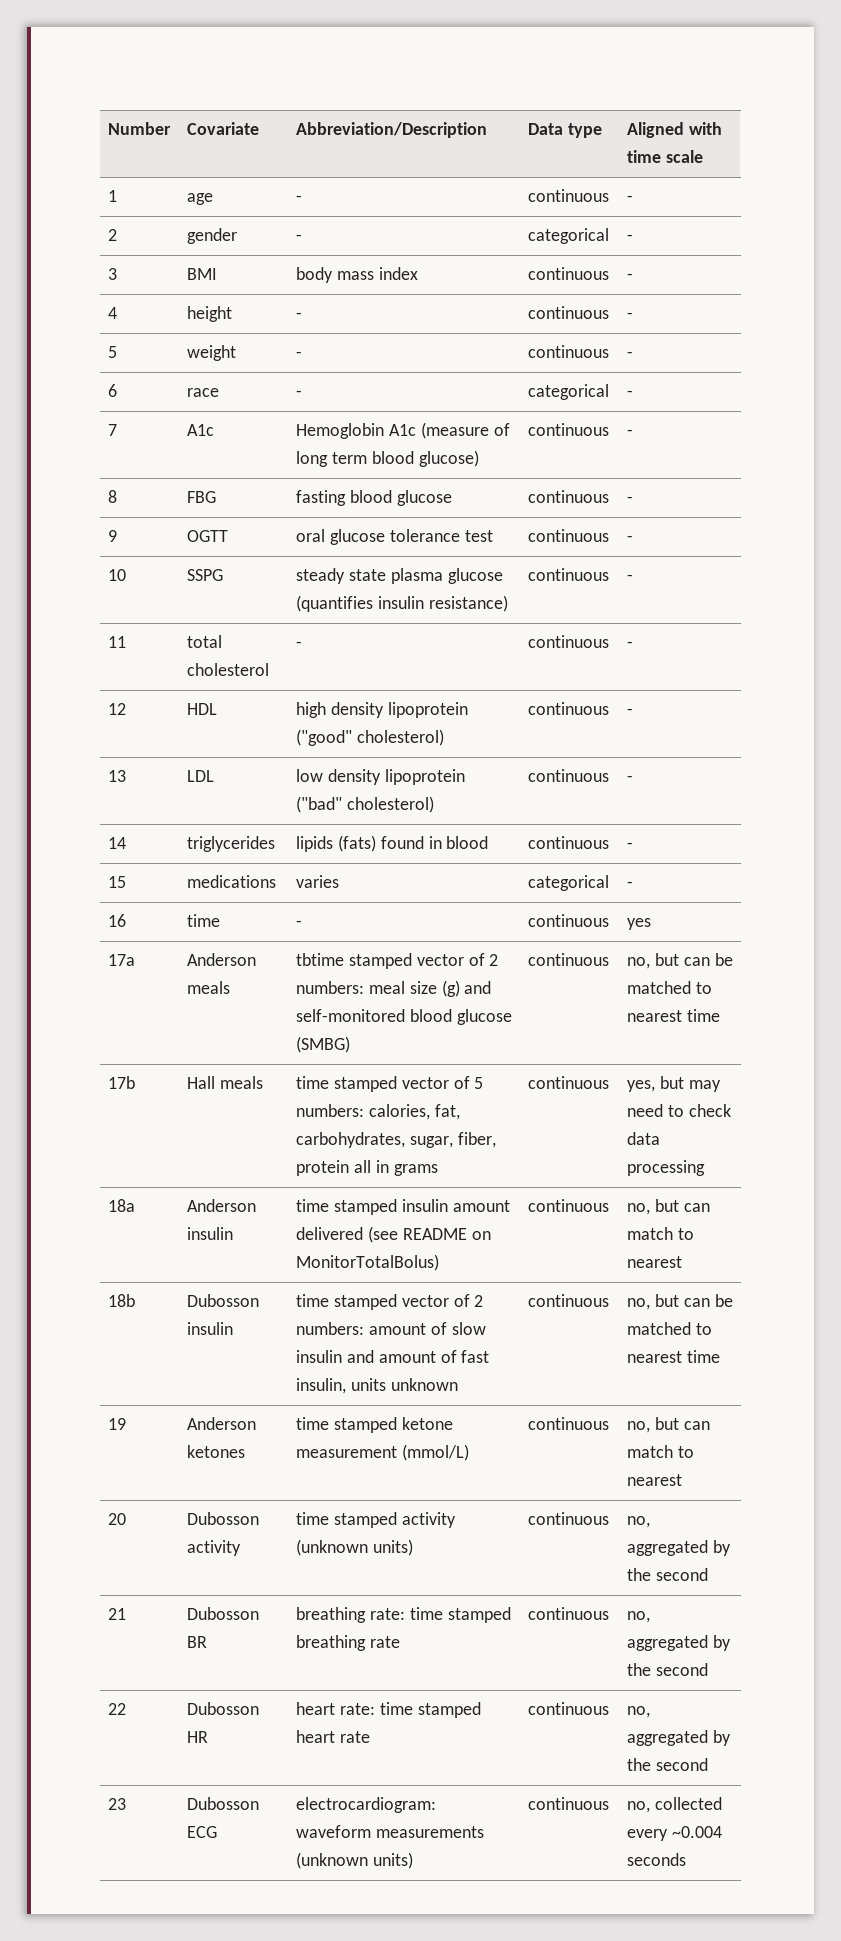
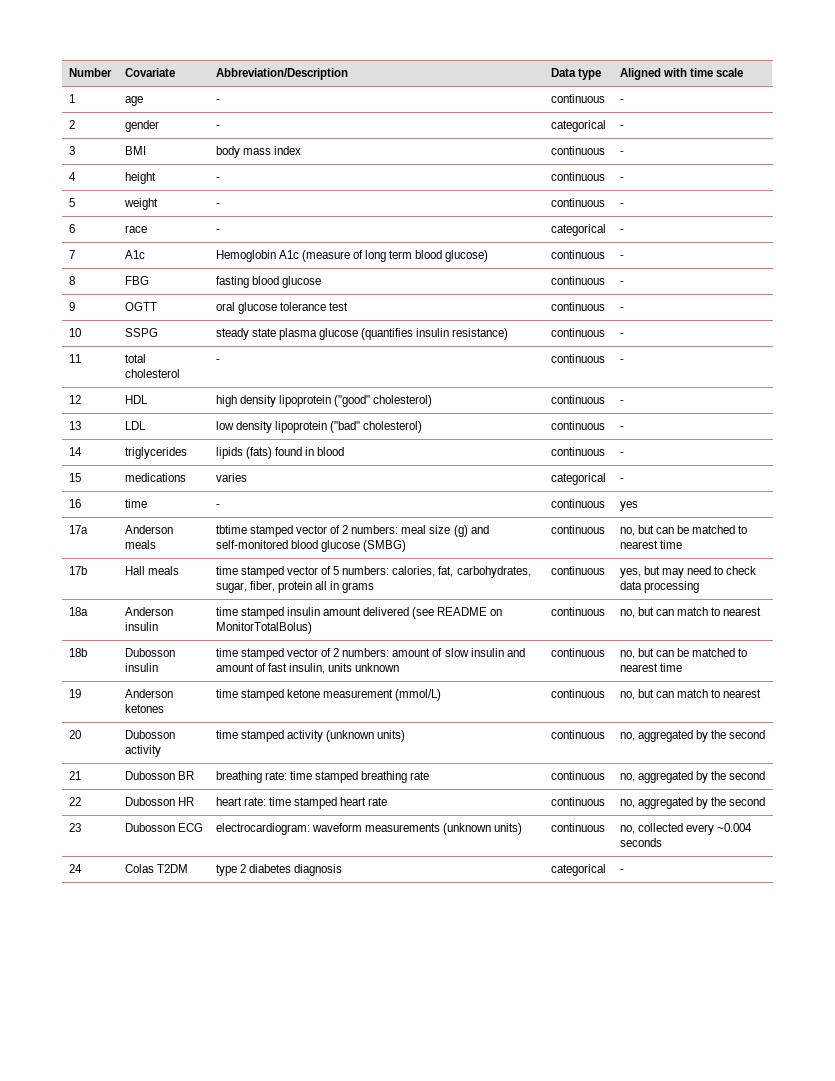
(687, 1859) none -> [68,864,82,873] [124,864,188,873] [215,864,343,876] [550,864,606,876] [619,869,624,873] // 24 | Colas T2DM | type 2 diabetes diagnosis | categorical | -

